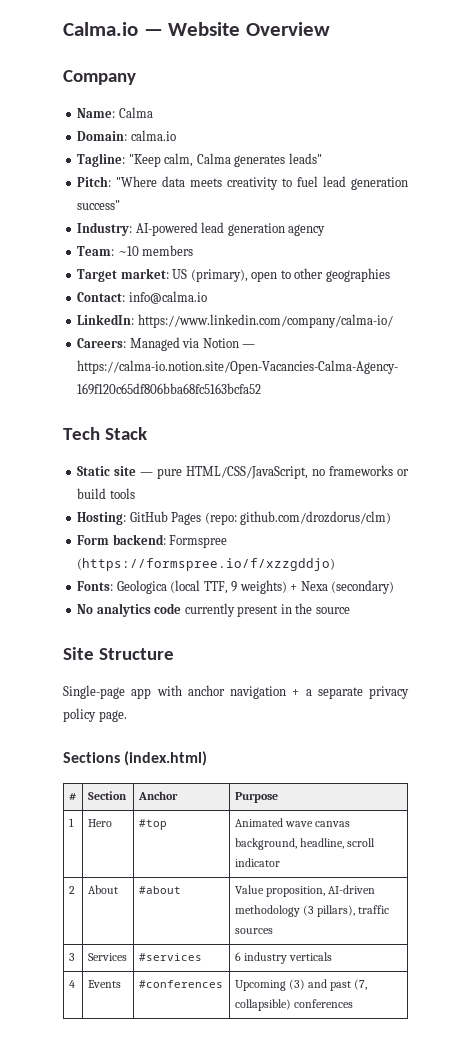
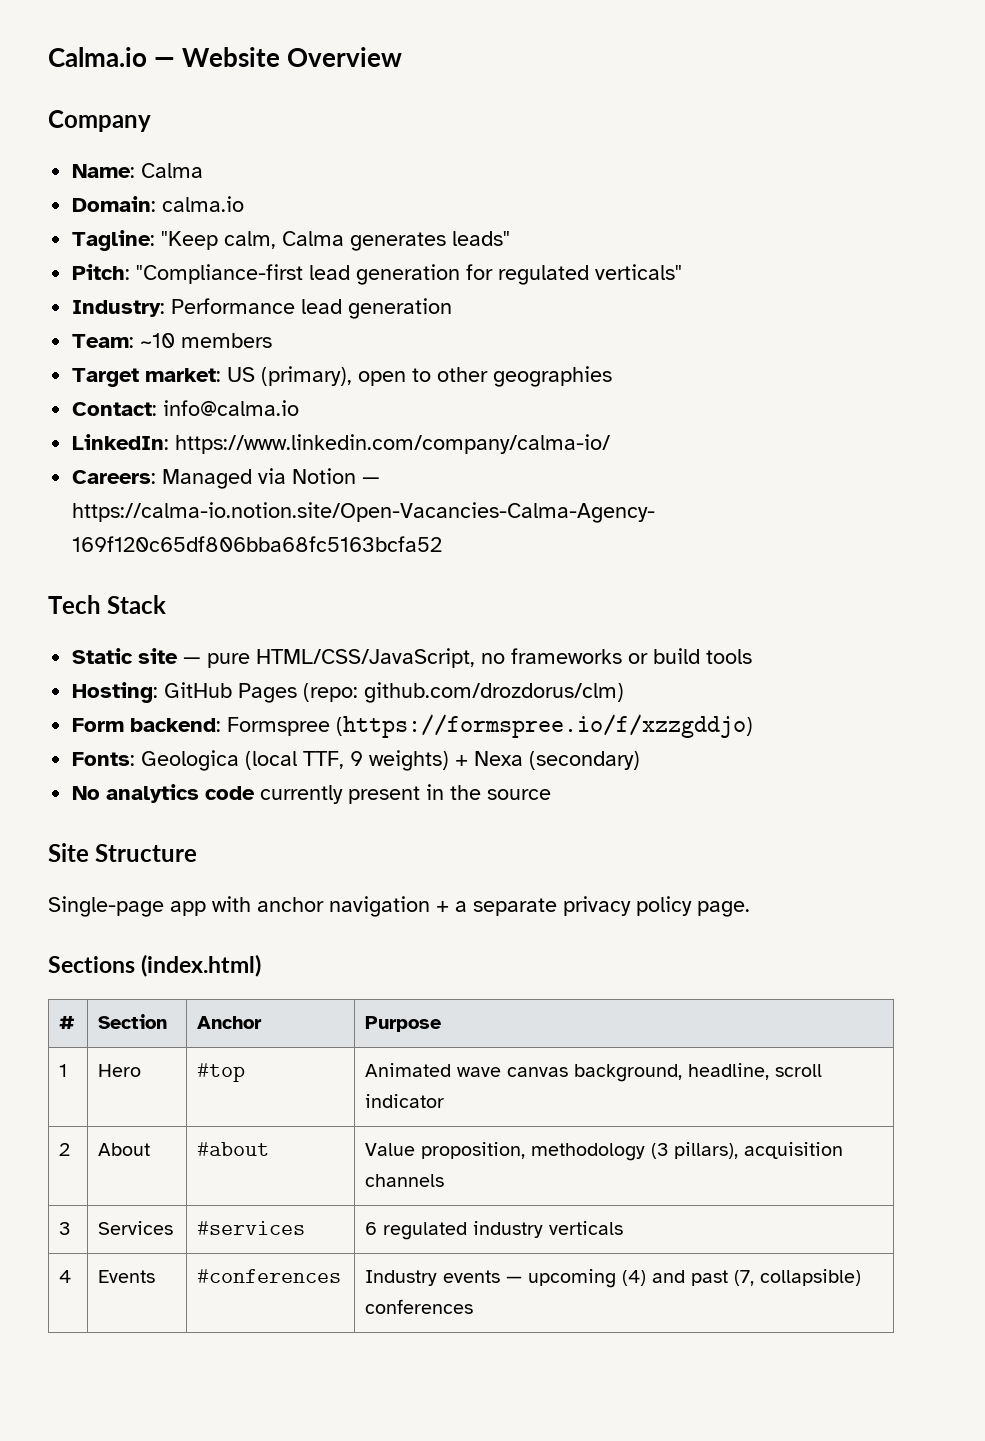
[116,176,408,190] [77,200,121,210] "Where data meets creativity to fuel lead generation success" -> [136,264,683,285] "Compliance-first lead generation for regulated verticals"
[135,222,326,236] AI-powered lead generation agency -> [171,298,453,319] Performance lead generation
[327,885,375,894] AI-driven -> (526, 1150) none
[357,905,389,914] [234,928,273,934] traffic sources -> [744,1142,844,1159] [365,1174,445,1187] acquisition channels
(241, 956) none -> [383,1222,468,1240] regulated
[234,979,305,991] Upcoming (3) -> [365,1269,647,1288] Industry events — upcoming (4)

